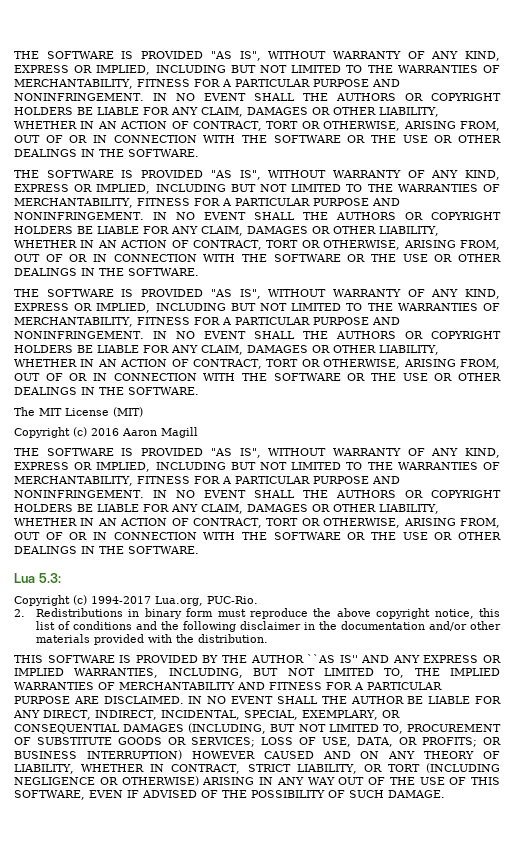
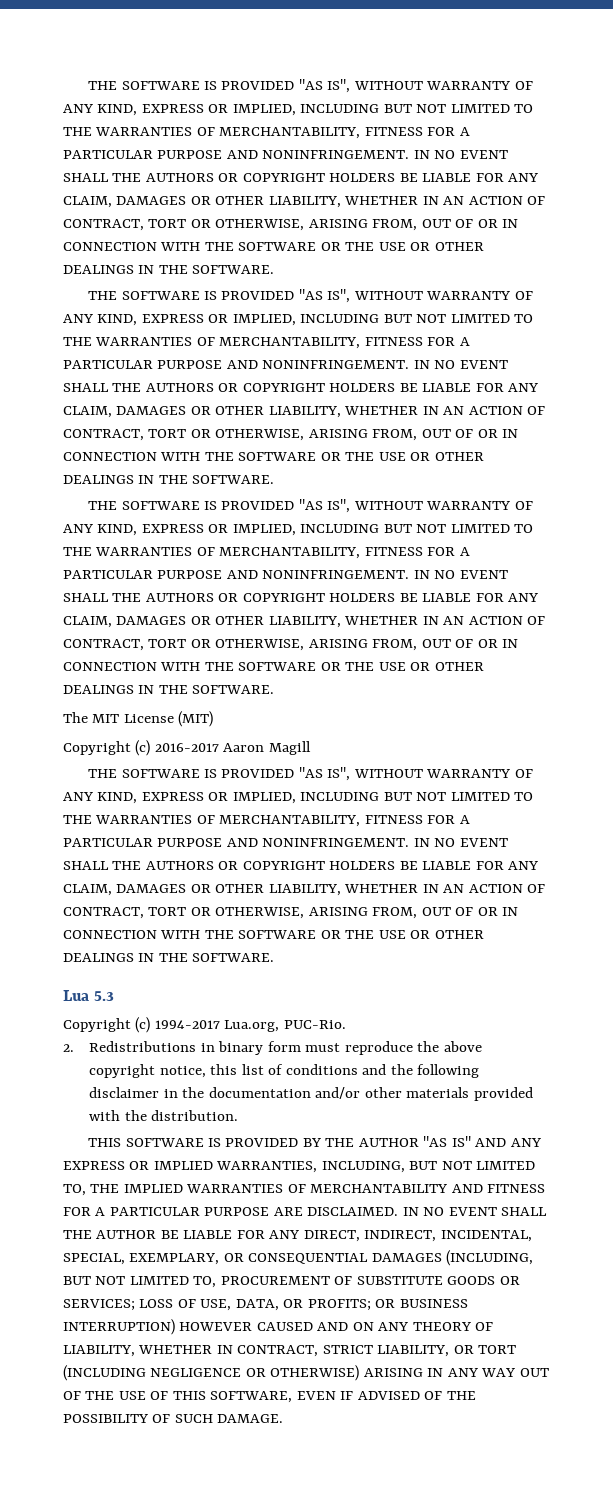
[91,428,119,436] 2016 -> [154,743,219,752] 2016-2017
[38,573,61,583] 5.3: -> [93,991,114,1001] 5.3
[307,654,358,663] ``AS IS'' -> [423,1136,471,1147] "AS IS"

